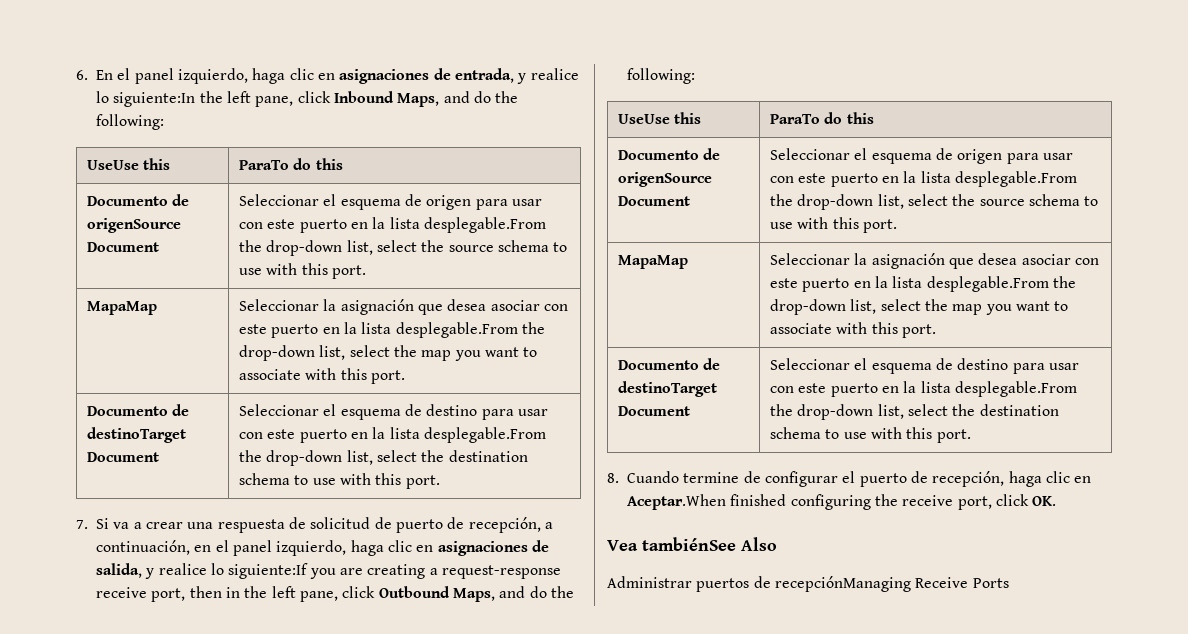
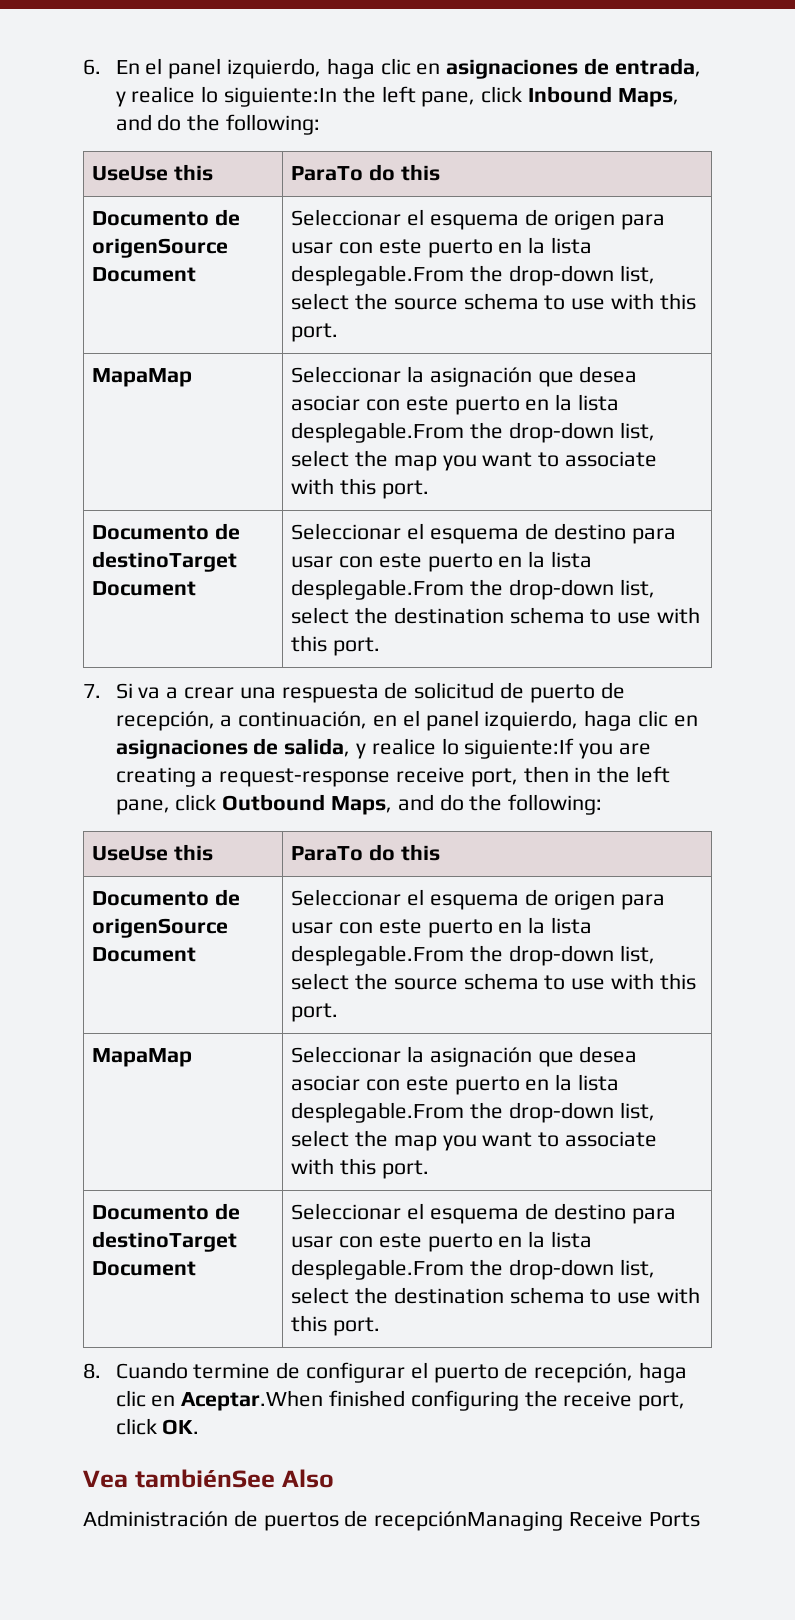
[607,576,692,588] Administrar -> [83,1510,258,1527] Administración de

